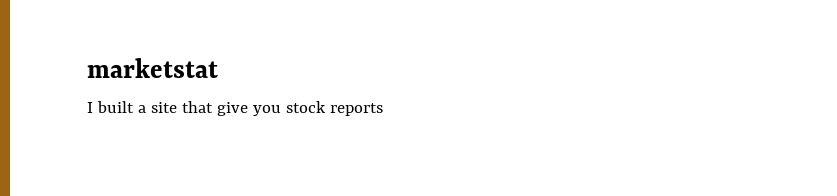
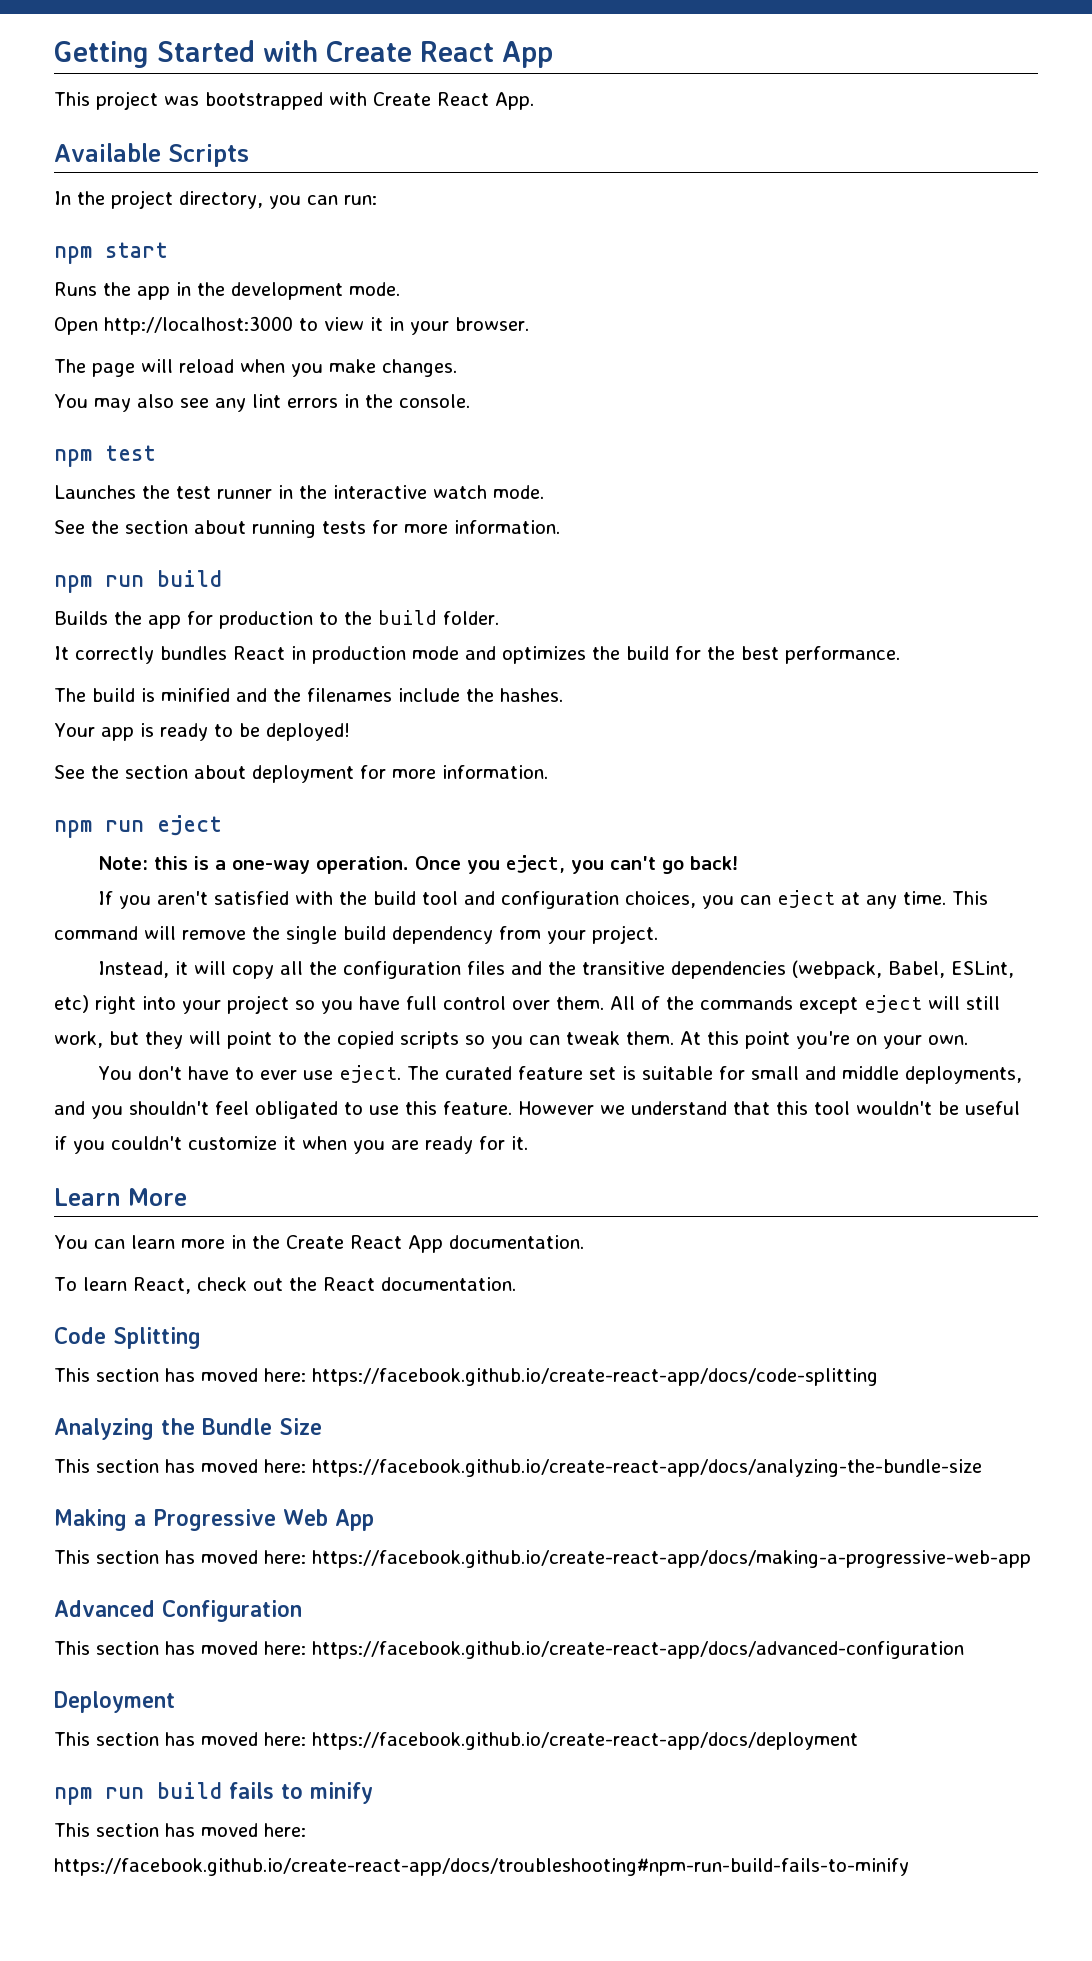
[87,58,218,78] [87,101,383,116] marketstat // I built a site that give you stock reports -> [54,40,553,68] [54,91,534,110] [54,143,249,167] [54,190,377,209] [54,242,168,264] [54,282,400,300] [54,316,529,335] [54,359,457,377] [54,394,470,412] [54,445,156,467] [54,485,544,499] [54,520,560,538] [54,570,222,593] [54,610,499,629] [54,646,900,664] [54,688,563,702] [54,723,350,741] [54,765,548,783] [54,815,222,838] [97,855,738,874] [97,890,988,909] [54,925,658,944] [97,960,1014,979] [54,995,1000,1014] [54,1031,968,1049] [97,1065,1022,1084] [54,1101,1020,1119] [54,1136,528,1154] [54,1188,187,1206] [54,1235,584,1253] [54,1277,516,1294] [54,1327,201,1349] [54,1368,878,1386] [54,1418,322,1440] [54,1459,982,1477] [54,1509,374,1531] [54,1550,1031,1568] [54,1600,302,1622] [54,1641,964,1659] [54,1691,175,1713] [54,1732,858,1750] [54,1782,373,1805] [54,1823,306,1837] [54,1858,909,1876] Getting Started with Create React App // This project was bootstrapped with Create React App. // Available Scripts // In the project directory, you can run: // npm start // Runs the app in the development mode. // Open http://localhost:3000 to view it in your browser. // The page will reload when you make changes. // You may also see any lint errors in the console. // npm test // Launches the test runner in the interactive watch mode. // See the section about running tests for more information. // npm run build // Builds the app for production to the build folder. // It correctly bundles React in production mode and optimizes the build for the best performance. // The build is minified and the filenames include the hashes. // Your app is ready to be deployed! // See the section about deployment for more information. // npm run eject // Note: this is a one-way operation. Once you eject, you can't go back! // If you aren't satisfied with the build tool and configuration choices, you can eject at any time. This command will remove the single build dependency from your project. // Instead, it will copy all the configuration files and the transitive dependencies (webpack, Babel, ESLint, etc) right into your project so you have full control over them. All of the commands except eject will still work, but they will point to the copied scripts so you can tweak them. At this point you're on your own. // You don't have to ever use eject. The curated feature set is suitable for small and middle deployments, and you shouldn't feel obligated to use this feature. However we understand that this tool wouldn't be useful if you couldn't customize it when you are ready for it. // Learn More // You can learn more in the Create React App documentation. // To learn React, check out the React documentation. // Code Splitting // This section has moved here: https://facebook.github.io/create-react-app/docs/code-splitting // Analyzing the Bundle Size // This section has moved here: https://facebook.github.io/create-react-app/docs/analyzing-the-bundle-size // Making a Progressive Web App // This section has moved here: https://facebook.github.io/create-react-app/docs/making-a-progressive-web-app // Advanced Configuration // This section has moved here: https://facebook.github.io/create-react-app/docs/advanced-configuration // Deployment // This section has moved here: https://facebook.github.io/create-react-app/docs/deployment // npm run build fails to minify // This section has moved here: https://facebook.github.io/create-react-app/docs/troubleshooting#npm-run-build-fails-to-minify

